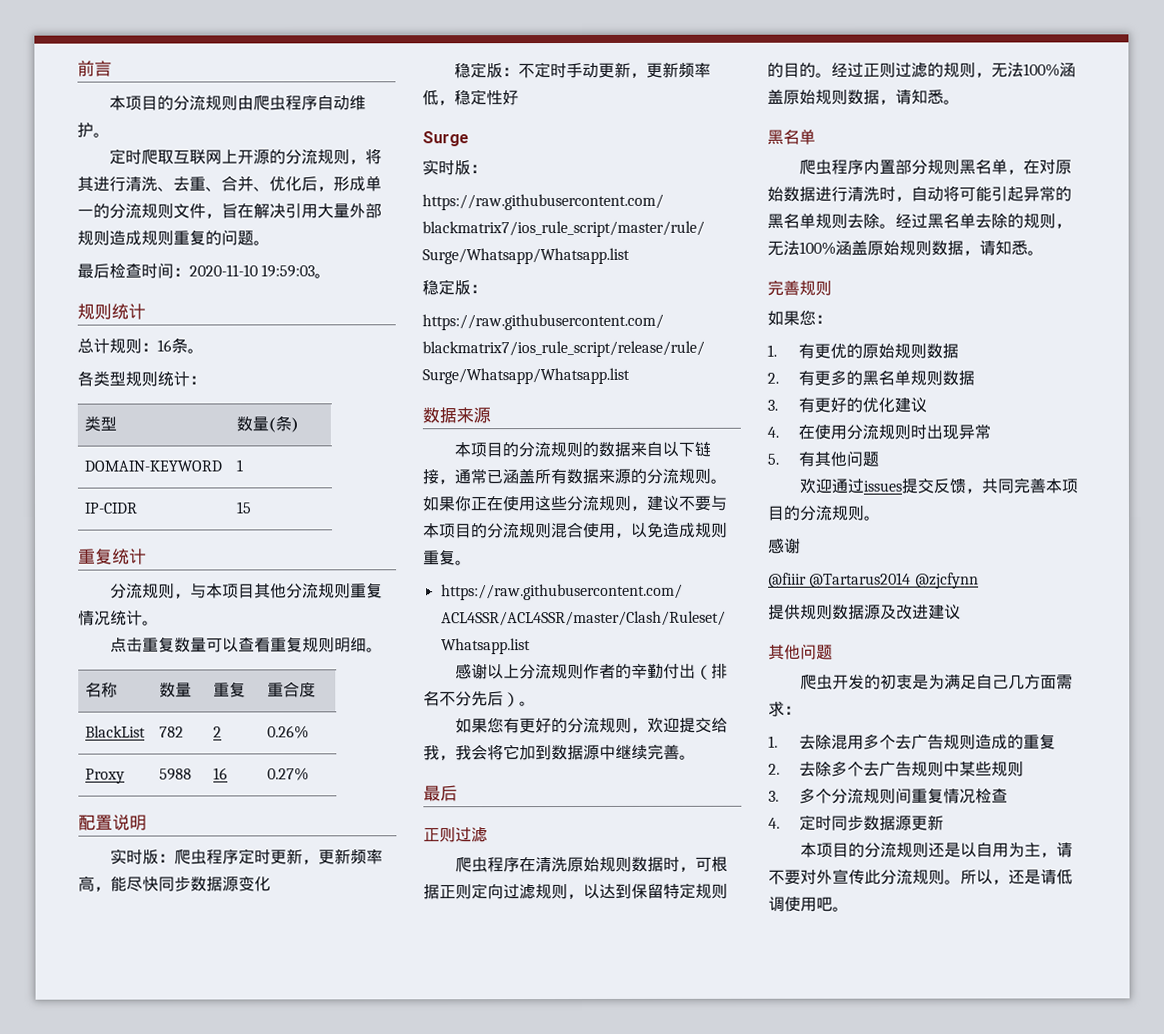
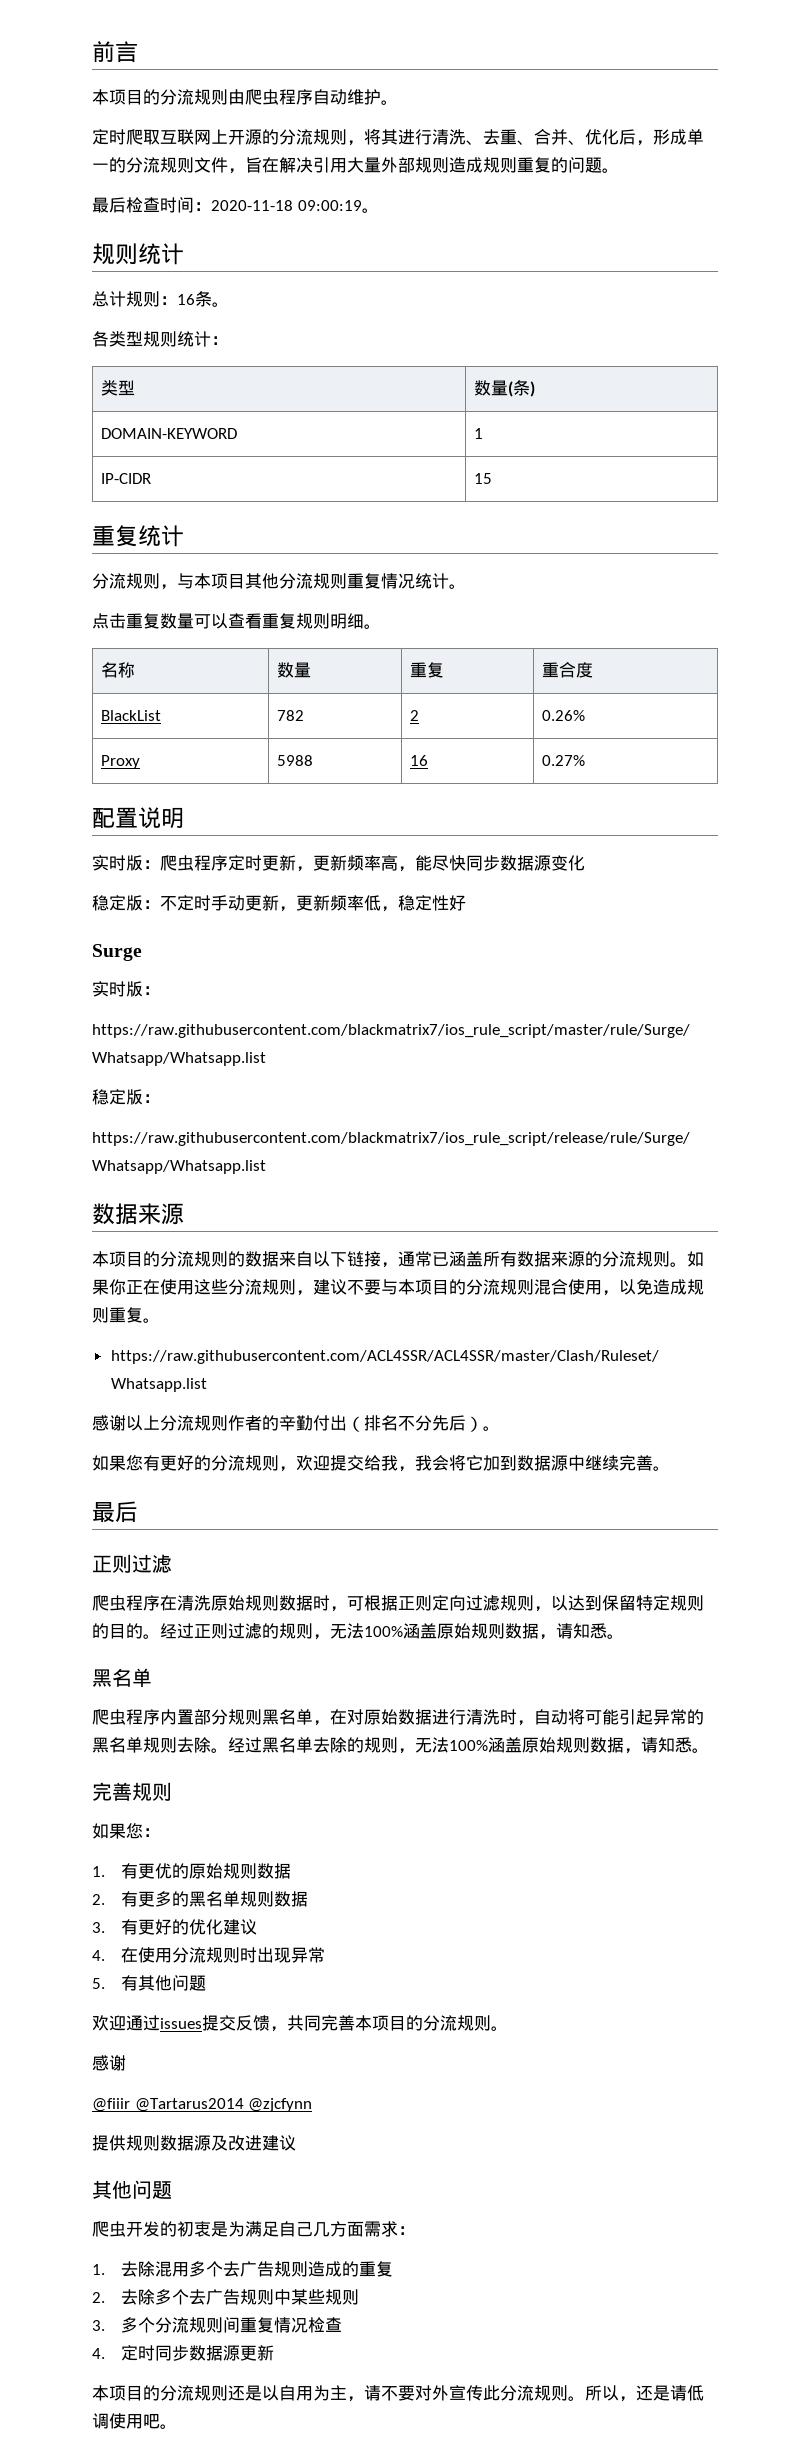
[189,264,316,278] 2020-11-10 19:59:03 -> [211,200,362,211] 2020-11-18 09:00:19

